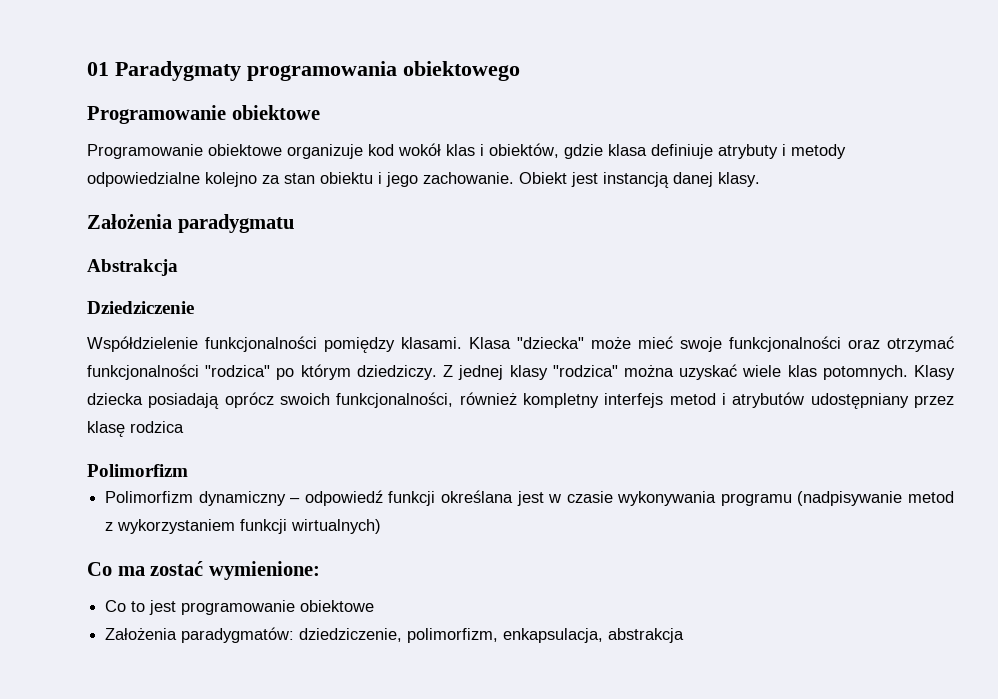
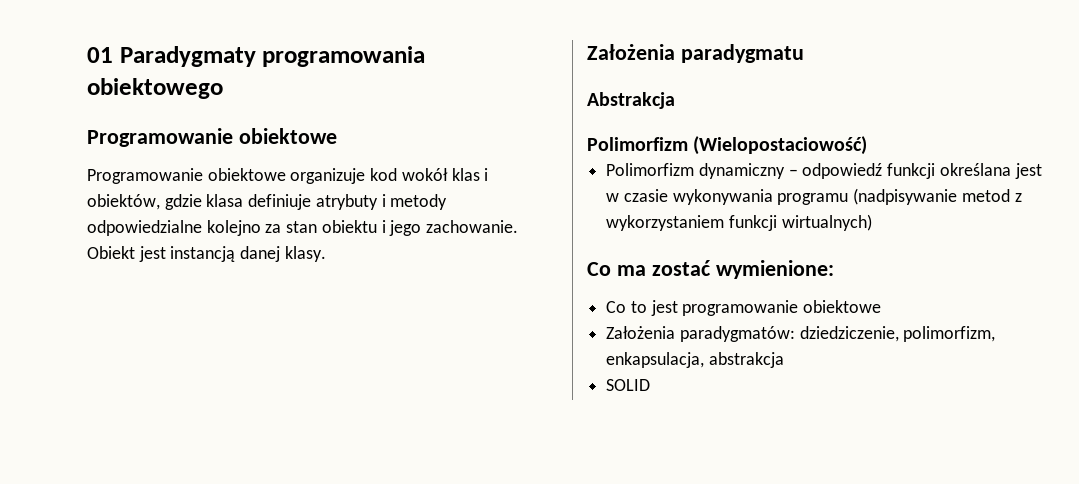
[87,301,194,314] [87,336,954,353] [87,364,955,380] [87,392,955,409] [87,421,184,437] [87,464,188,477] // Dziedziczenie // Współdzielenie funkcjonalności pomiędzy klasami. Klasa "dziecka" może mieć swoje funkcjonalności oraz otrzymać funkcjonalności "rodzica" po którym dziedziczy. Z jednej klasy "rodzica" można uzyskać wiele klas potomnych. Klasy dziecka posiadają oprócz swoich funkcjonalności, również kompletny interfejs metod i atrybutów udostępniany przez klasę rodzica // Polimorfizm -> [587,136,868,155] // Polimorfizm (Wielopostaciowość)
(685, 635) none -> [606,379,651,391] // SOLID

